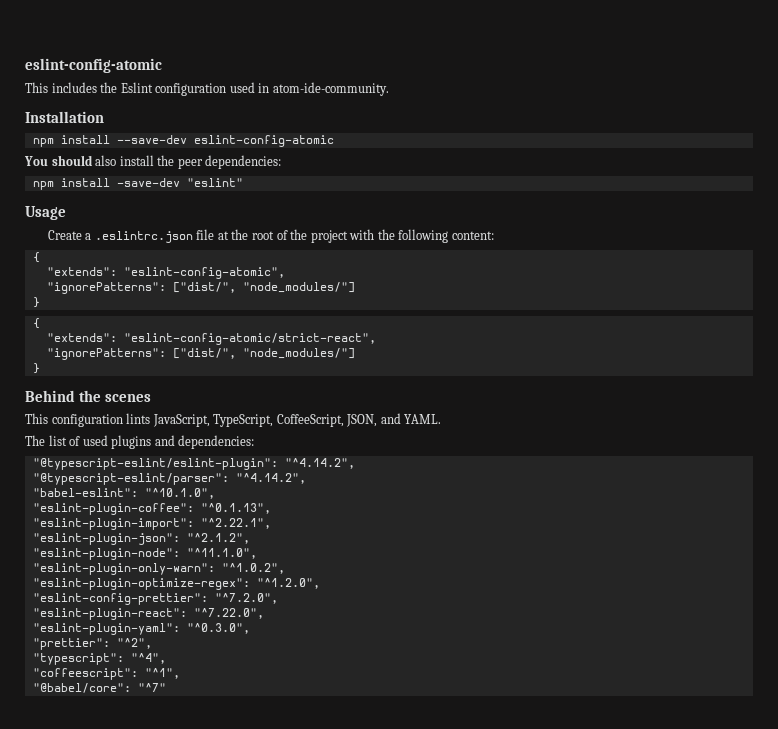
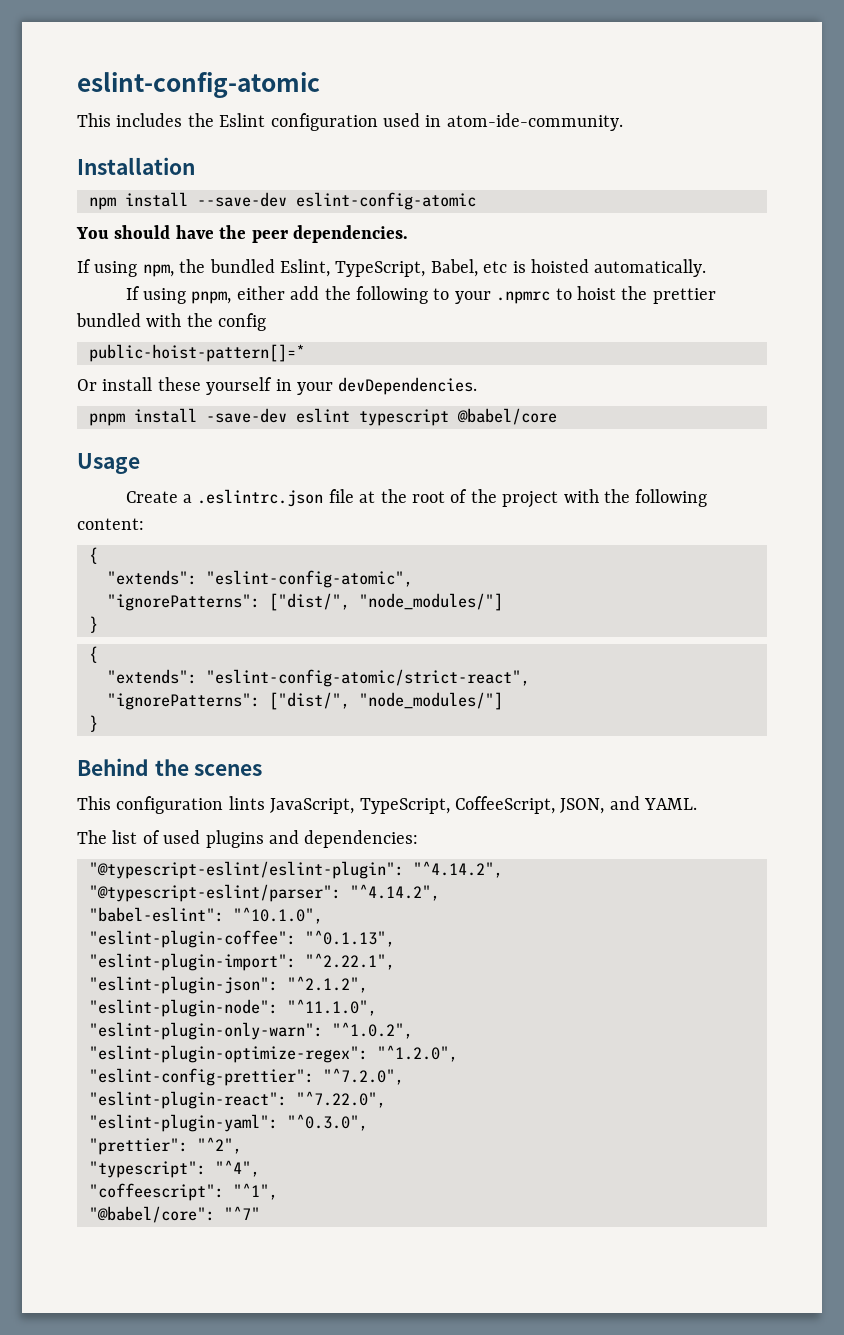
[95,155,282,169] [32,178,243,190] also install the peer dependencies: // npm install -save-dev "eslint" -> [175,225,408,243] [77,259,707,277] [125,286,716,304] [76,313,267,331] [89,344,305,362] [77,377,478,395] [89,408,557,426] have the peer dependencies. // If using npm, the bundled Eslint, TypeScript, Babel, etc is hoisted automatically. // If using pnpm, either add the following to your .npmrc to hoist the prettier bundled with the config // public-hoist-pattern[]=* // Or install these yourself in your devDependencies. // pnpm install -save-dev eslint typescript @babel/core

